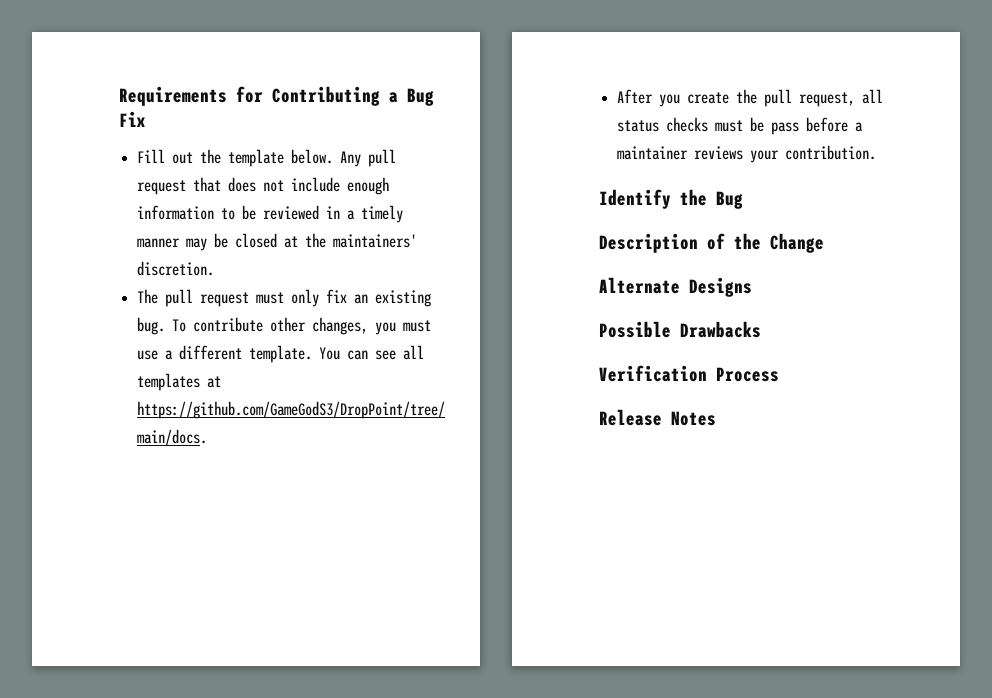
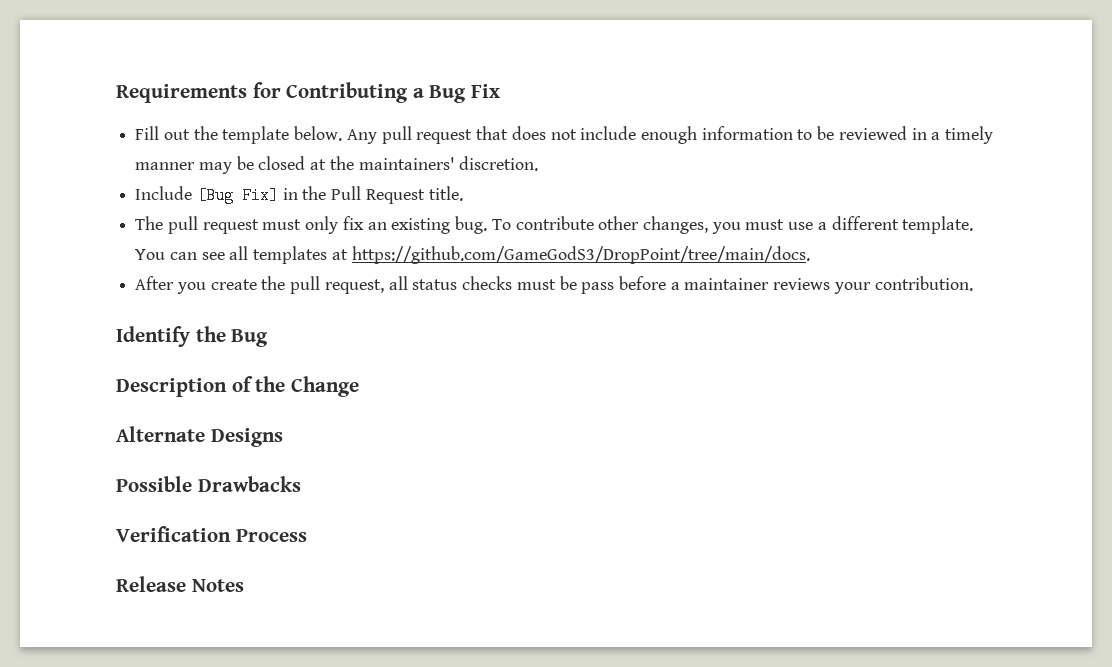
(215, 268) none -> [135,186,463,204] // Include [Bug Fix] in the Pull Request title.

